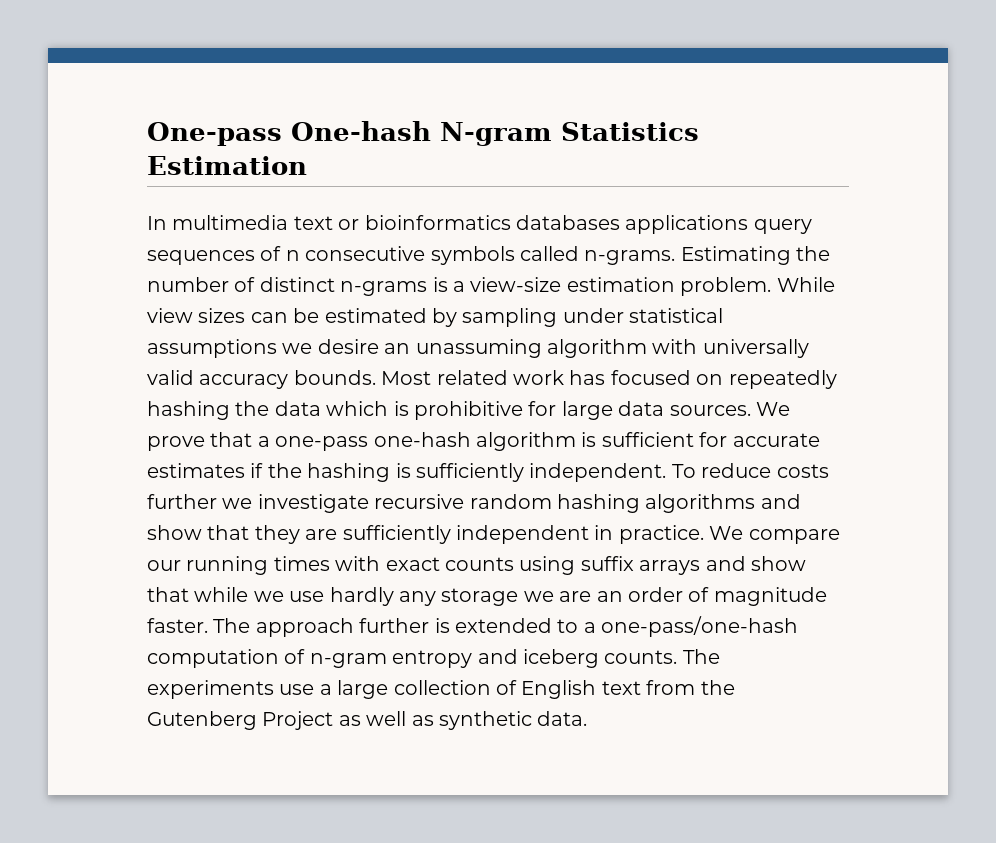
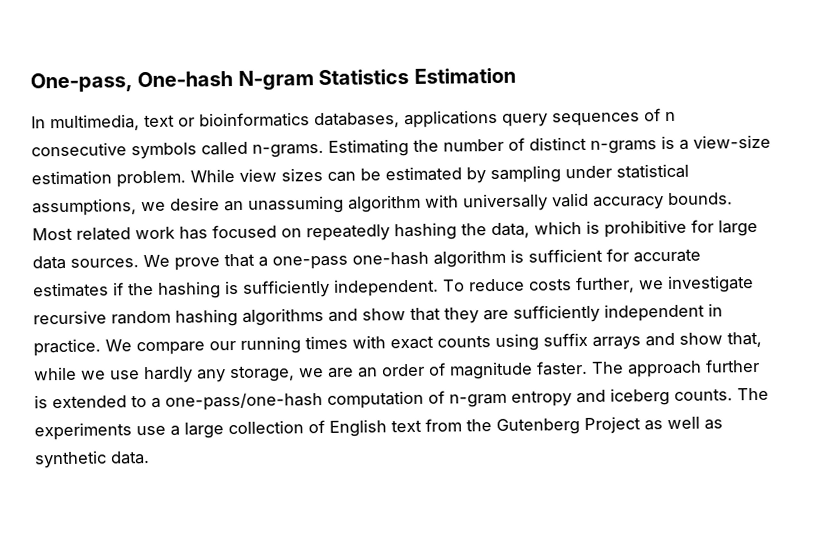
[147,122,282,146] One-pass -> [30,72,133,93] One-pass,
[172,215,289,230] multimedia -> [50,114,140,132] multimedia,
[516,215,620,230] databases -> [314,112,400,129] databases,
[147,339,277,358] assumptions -> [32,198,137,217] assumptions,
[274,401,321,416] data -> [491,222,530,239] data,
[147,494,217,509] further -> [576,276,635,294] further,
[147,587,189,602] that -> [727,331,762,348] that,
[441,588,519,606] storage -> [230,365,295,383] storage,

